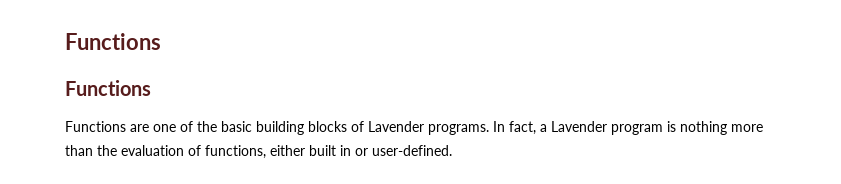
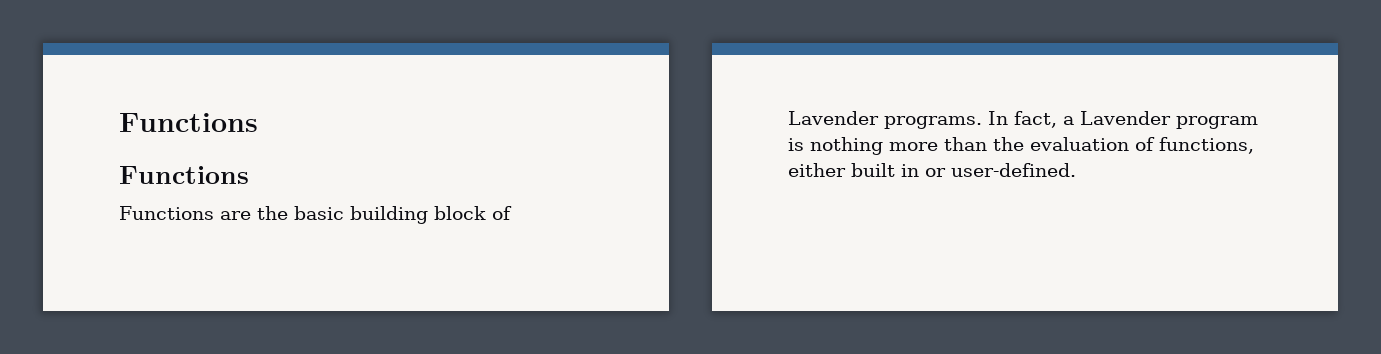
[153,121,193,132] one of -> (251, 215) none
[308,121,347,132] blocks -> [434,206,486,220] block

